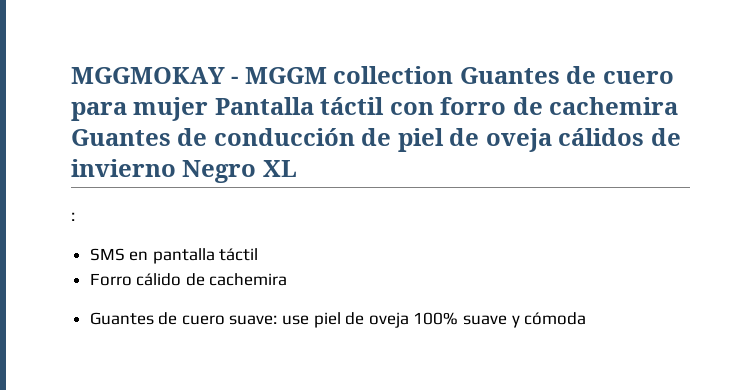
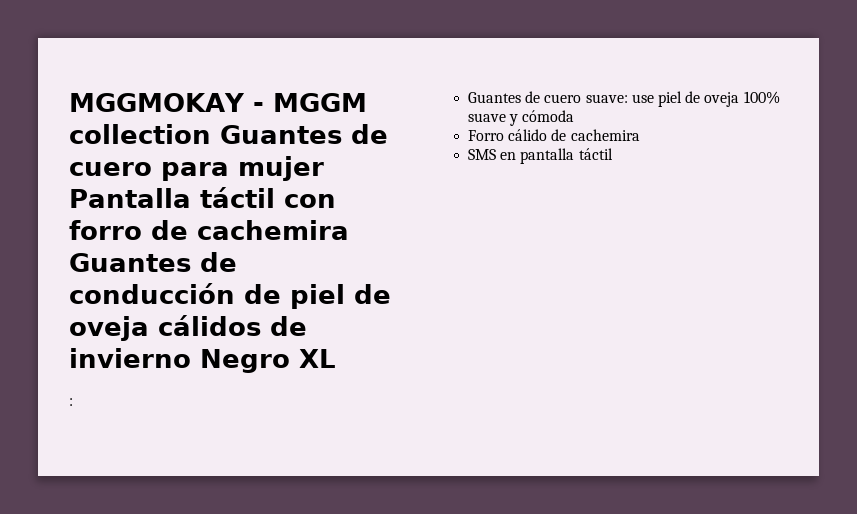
[89,248,259,264] [89,273,288,286] // SMS en pantalla táctil // Forro cálido de cachemira -> (73, 402) none
(587, 318) none -> [468,129,640,141] [468,148,613,164] // Forro cálido de cachemira // SMS en pantalla táctil

